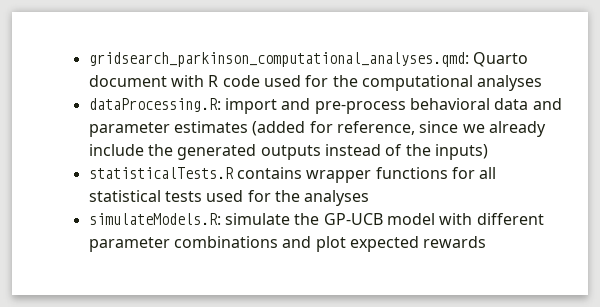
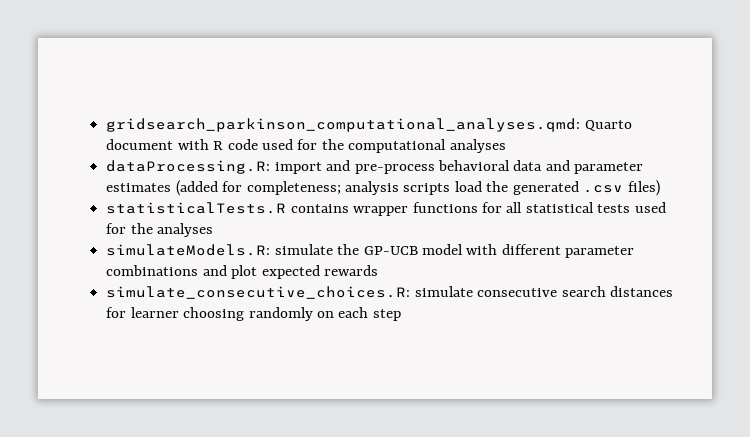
[336,121,546,137] [88,144,488,160] reference, since we already include the generated outputs instead of the inputs) -> [246,180,660,196] completeness; analysis scripts load the generated .csv files)
(487, 242) none -> [106,286,673,299] [106,307,401,321] // simulate_consecutive_choices.R: simulate consecutive search distances for learner choosing randomly on each step

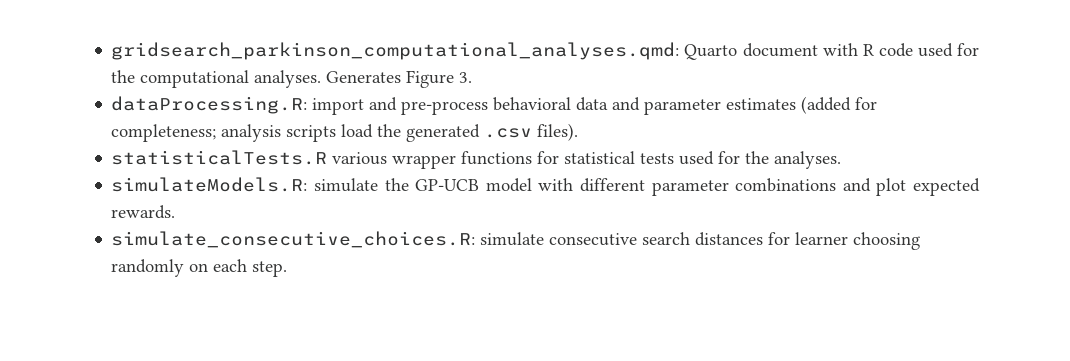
[449,139,506,153] analyses -> [254,70,473,88] analyses. Generates Figure 3.
[627,180,660,196] files) -> [537,123,579,141] files).
[290,204,349,213] contains -> [332,152,388,165] various
[506,202,523,213] all -> (560, 157) none
[157,223,214,237] analyses -> [774,151,842,169] analyses.
[323,265,378,276] rewards -> [111,205,176,219] rewards.
[372,309,401,321] step -> [252,261,288,277] step.

